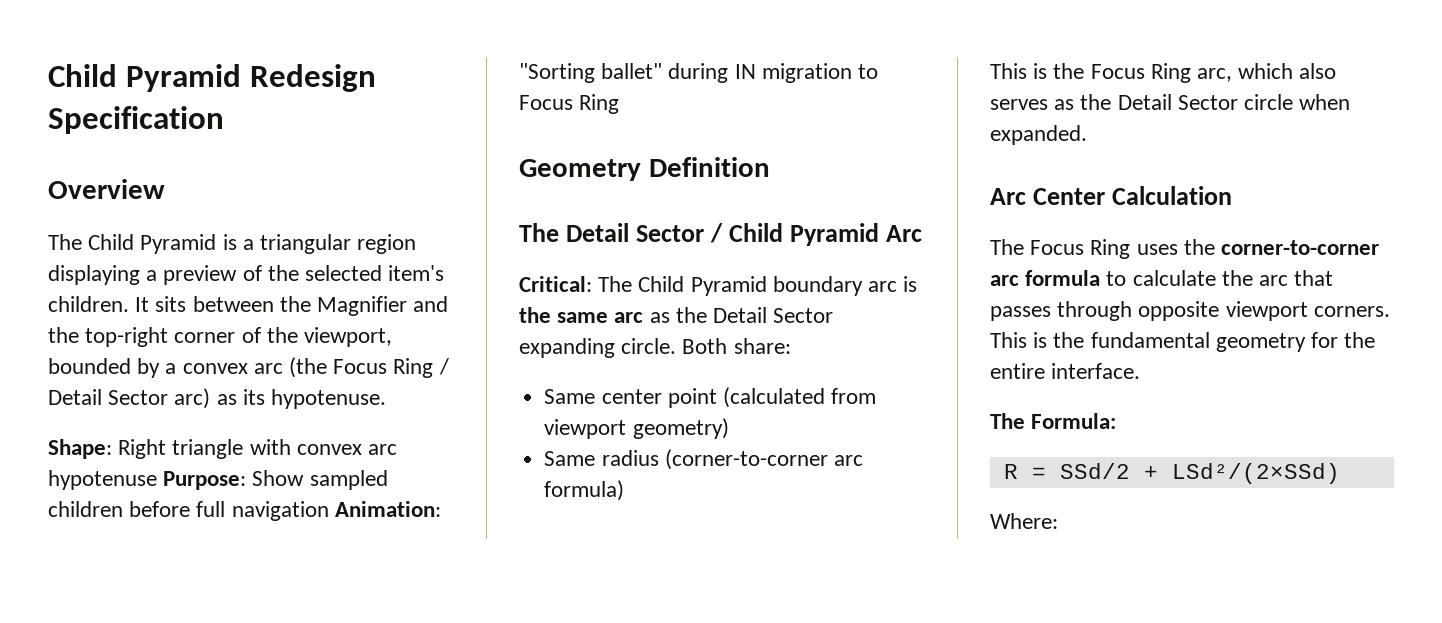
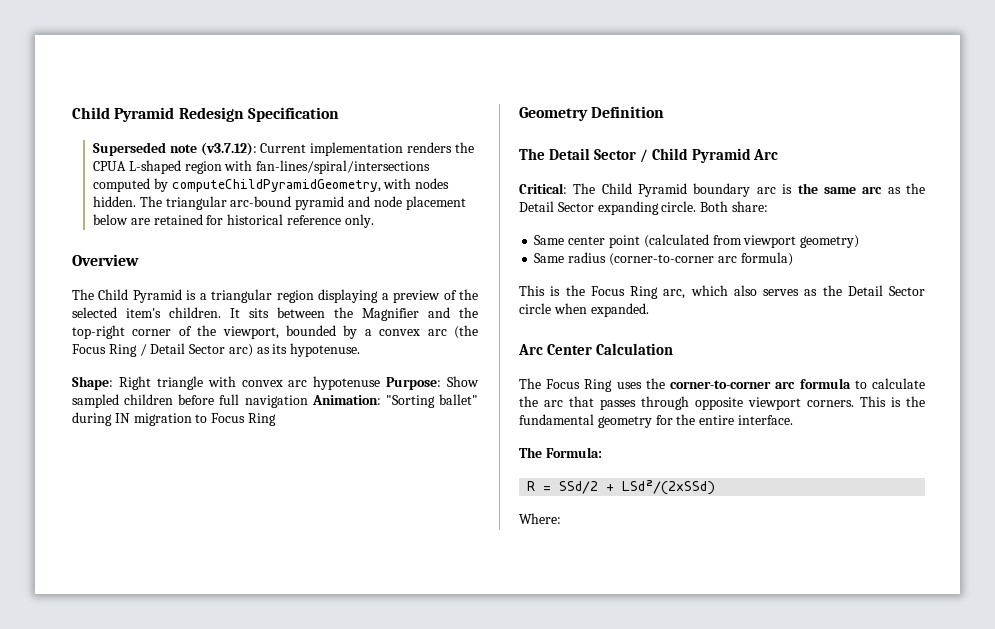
(224, 120) none -> [93,142,474,156] [93,160,431,174] [93,178,450,192] [93,196,466,210] [93,214,374,228] // Superseded note (v3.7.12): Current implementation renders the CPUA L-shaped region with fan-lines/spiral/intersections computed by computeChildPyramidGeometry, with nodes hidden. The triangular arc-bound pyramid and node placement below are retained for historical reference only.

